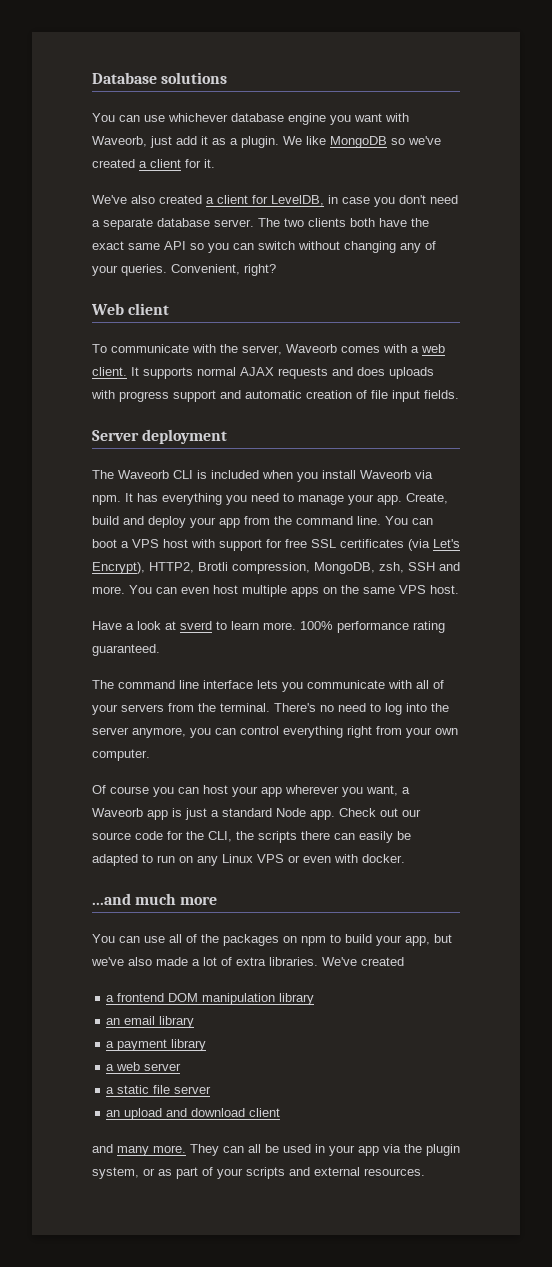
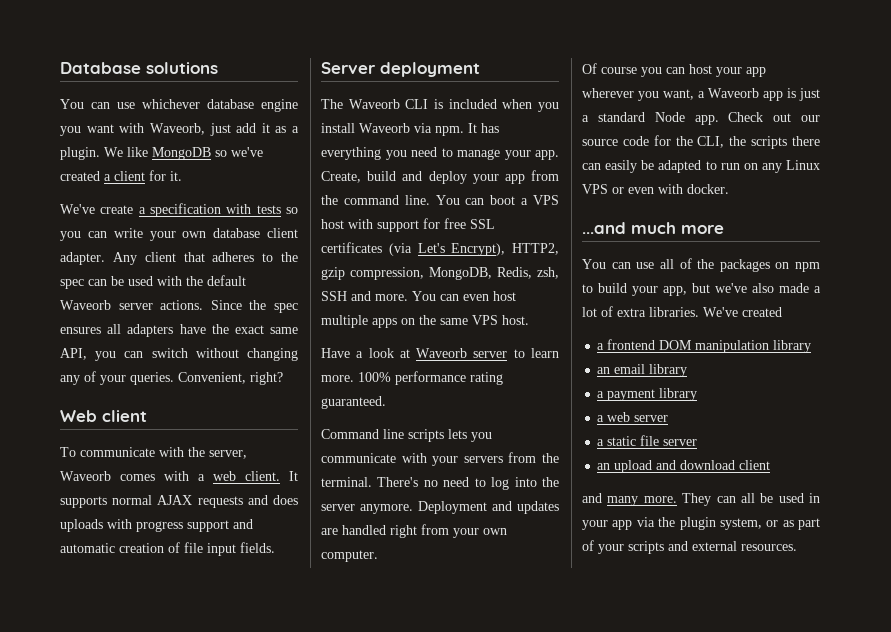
[131,195,458,207] [92,218,375,230] also created a client for LevelDB, in case you don't need a separate database server. The two clients both -> [100,203,298,217] [60,228,298,241] [60,252,298,265] [60,275,246,289] [60,300,298,313] [60,324,174,337] create a specification with tests so you can write your own database client adapter. Any client that adheres to the spec can be used with the default Waveorb server actions. Since the spec ensures all adapters
[164,241,204,250] API so -> [60,348,87,360] API,
[198,562,228,571] Brotli -> [321,267,345,280] gzip
(375, 568) none -> [497,267,532,279] Redis,
[180,621,212,630] sverd -> [416,348,508,358] Waveorb server
[92,680,253,689] The command line interface -> [321,429,444,442] Command line scripts
[416,680,444,689] all of -> (427, 458) none
[132,726,343,738] anymore, you can control everything -> [360,501,559,514] [321,525,386,535] anymore. Deployment and updates are handled

